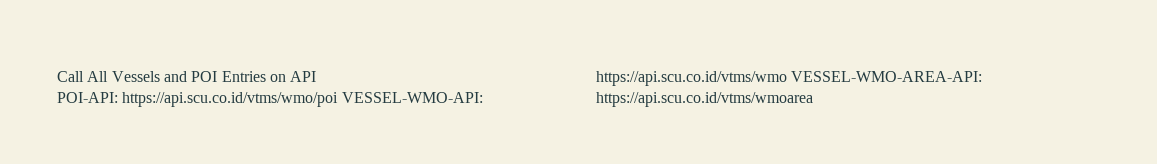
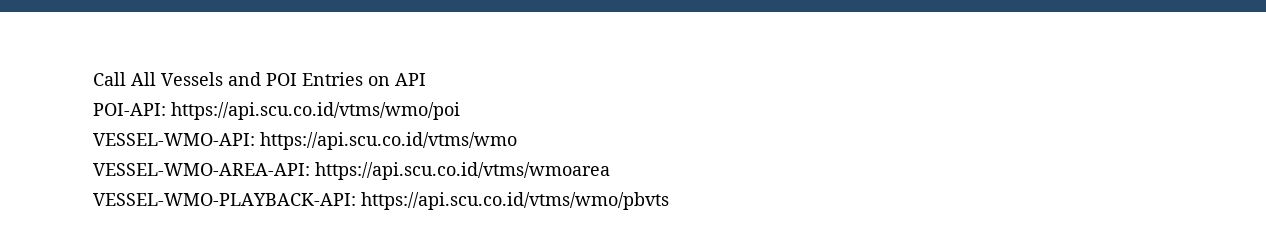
(339, 99) none -> (460, 111) //
(787, 78) none -> (517, 141) //
(813, 99) none -> [93,192,669,210] // VESSEL-WMO-PLAYBACK-API: https://api.scu.co.id/vtms/wmo/pbvts

